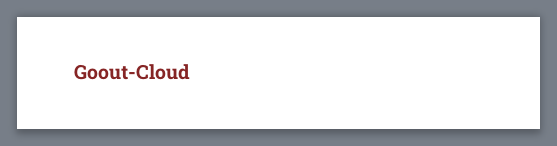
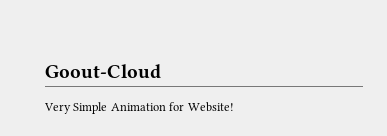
(190, 72) none -> [44,102,234,114] // Very Simple Animation for Website!

